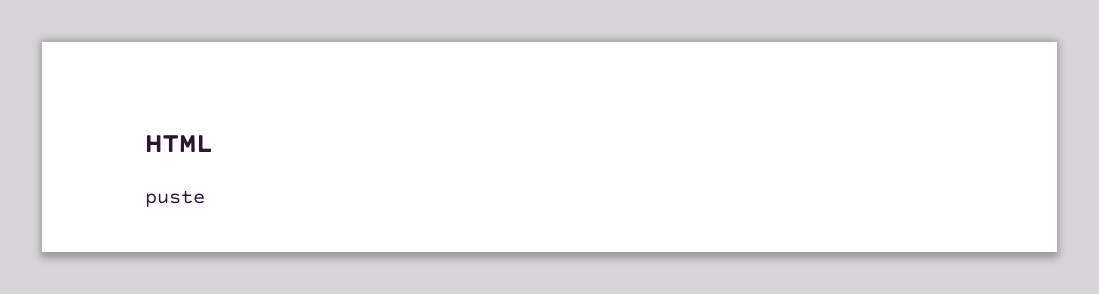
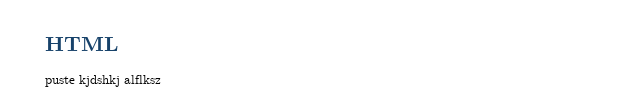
(205, 198) none -> [79,75,161,87] kjdshkj alflksz

